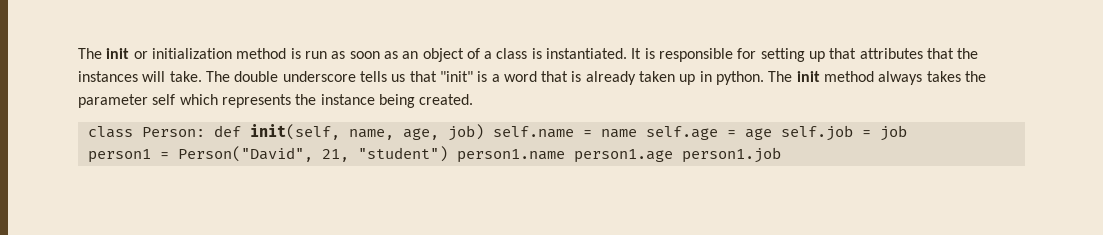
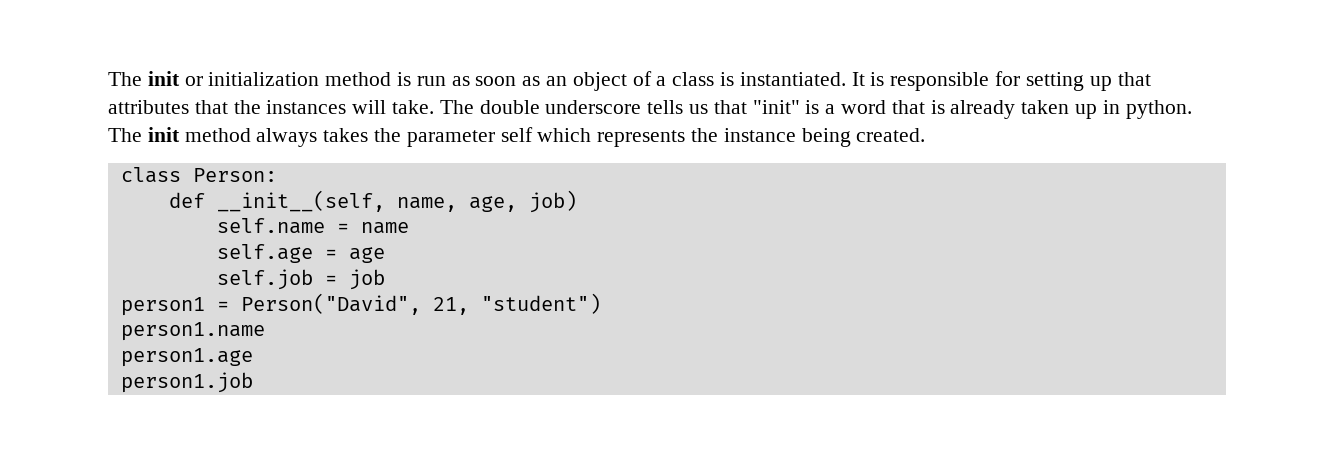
[213,124,340,140] def init(self, -> [168,190,385,212] // def __init__(self,
(484, 132) none -> (577, 201) //
(637, 133) none -> (409, 228) //
(772, 134) none -> (385, 255) //
(448, 154) none -> (601, 303) //
(565, 156) none -> (265, 331) //
(673, 156) none -> (253, 357) //

